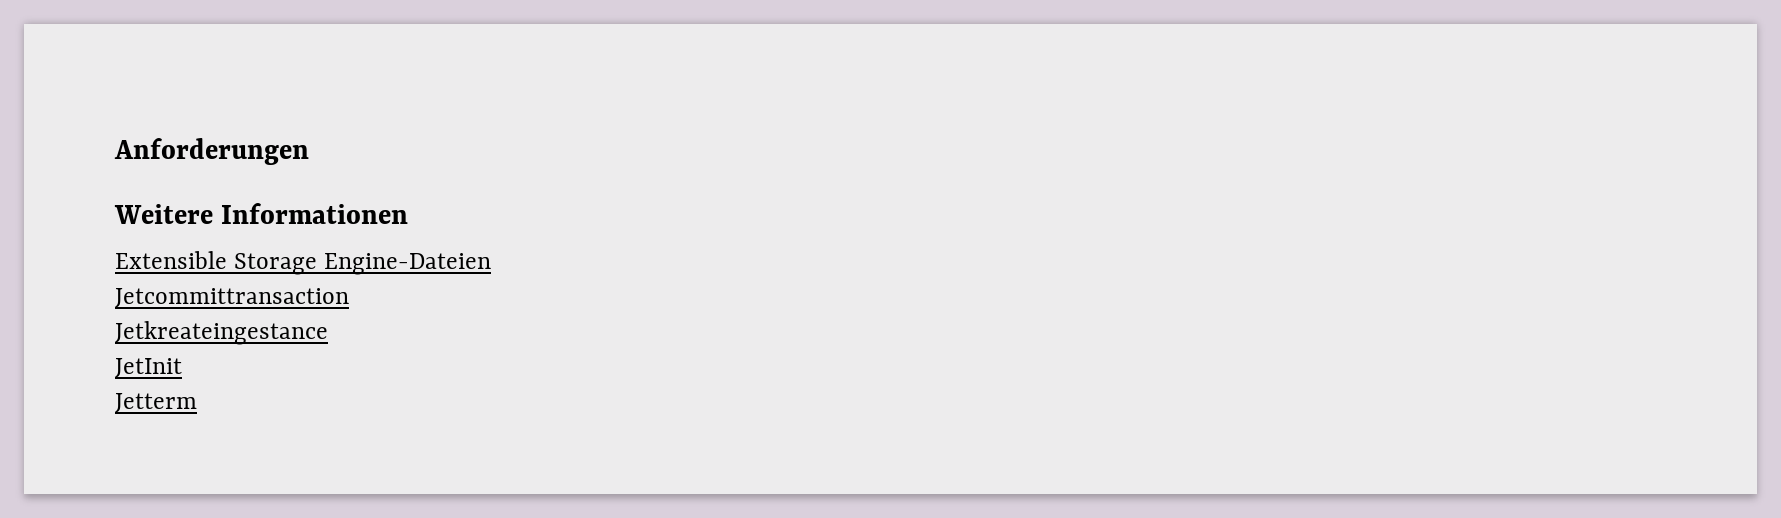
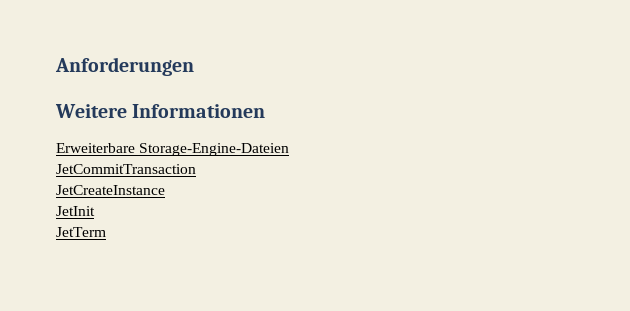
[115,251,492,275] [115,288,349,308] [115,321,328,345] Extensible Storage Engine-Dateien // Jetcommittransaction // Jetkreateingestance -> [56,143,290,156] [56,164,196,174] [56,185,165,195] Erweiterbare Storage-Engine-Dateien // JetCommitTransaction // JetCreateInstance
[115,393,197,413] Jetterm -> [56,227,106,237] JetTerm

